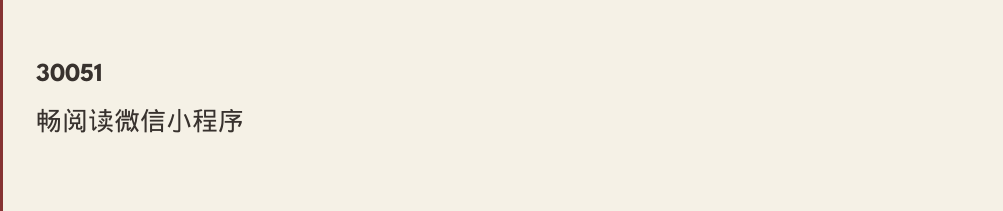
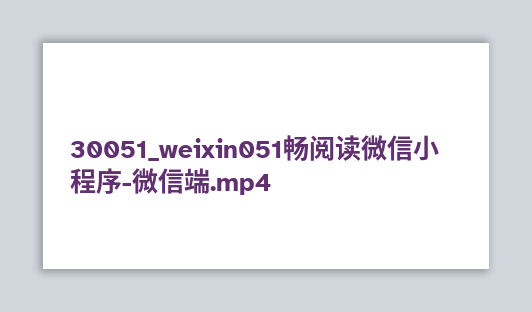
[36,63,103,82] 30051 // -> [70,138,283,161] 30051_weixin051
(244, 120) none -> [122,168,271,195] -微信端.mp4

